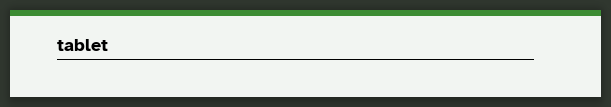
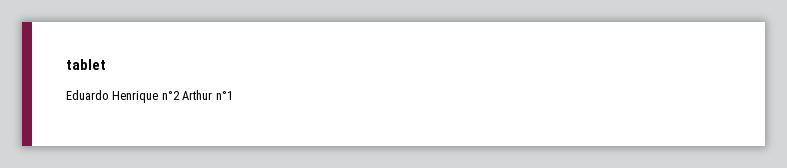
(108, 45) none -> [66,90,233,103] // Eduardo Henrique n°2 Arthur n°1

